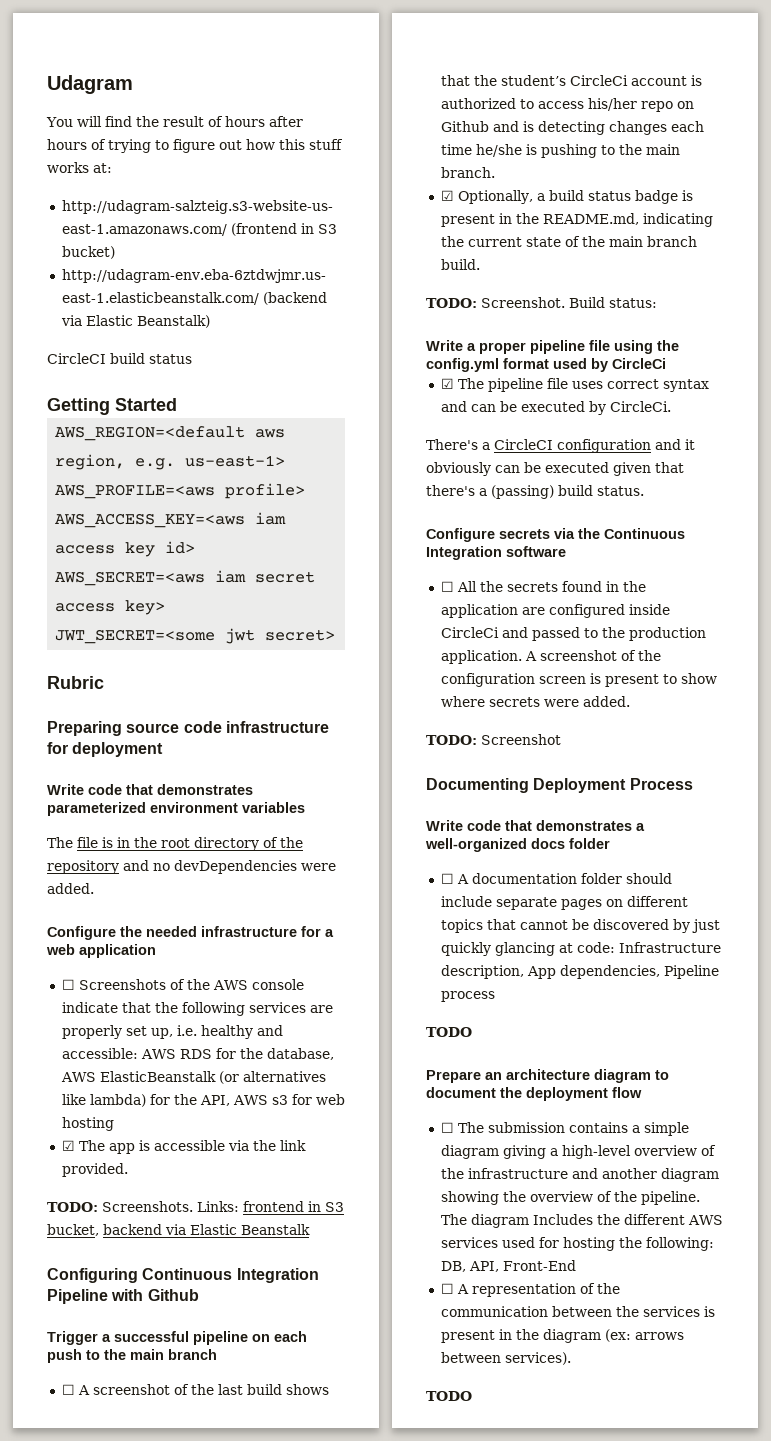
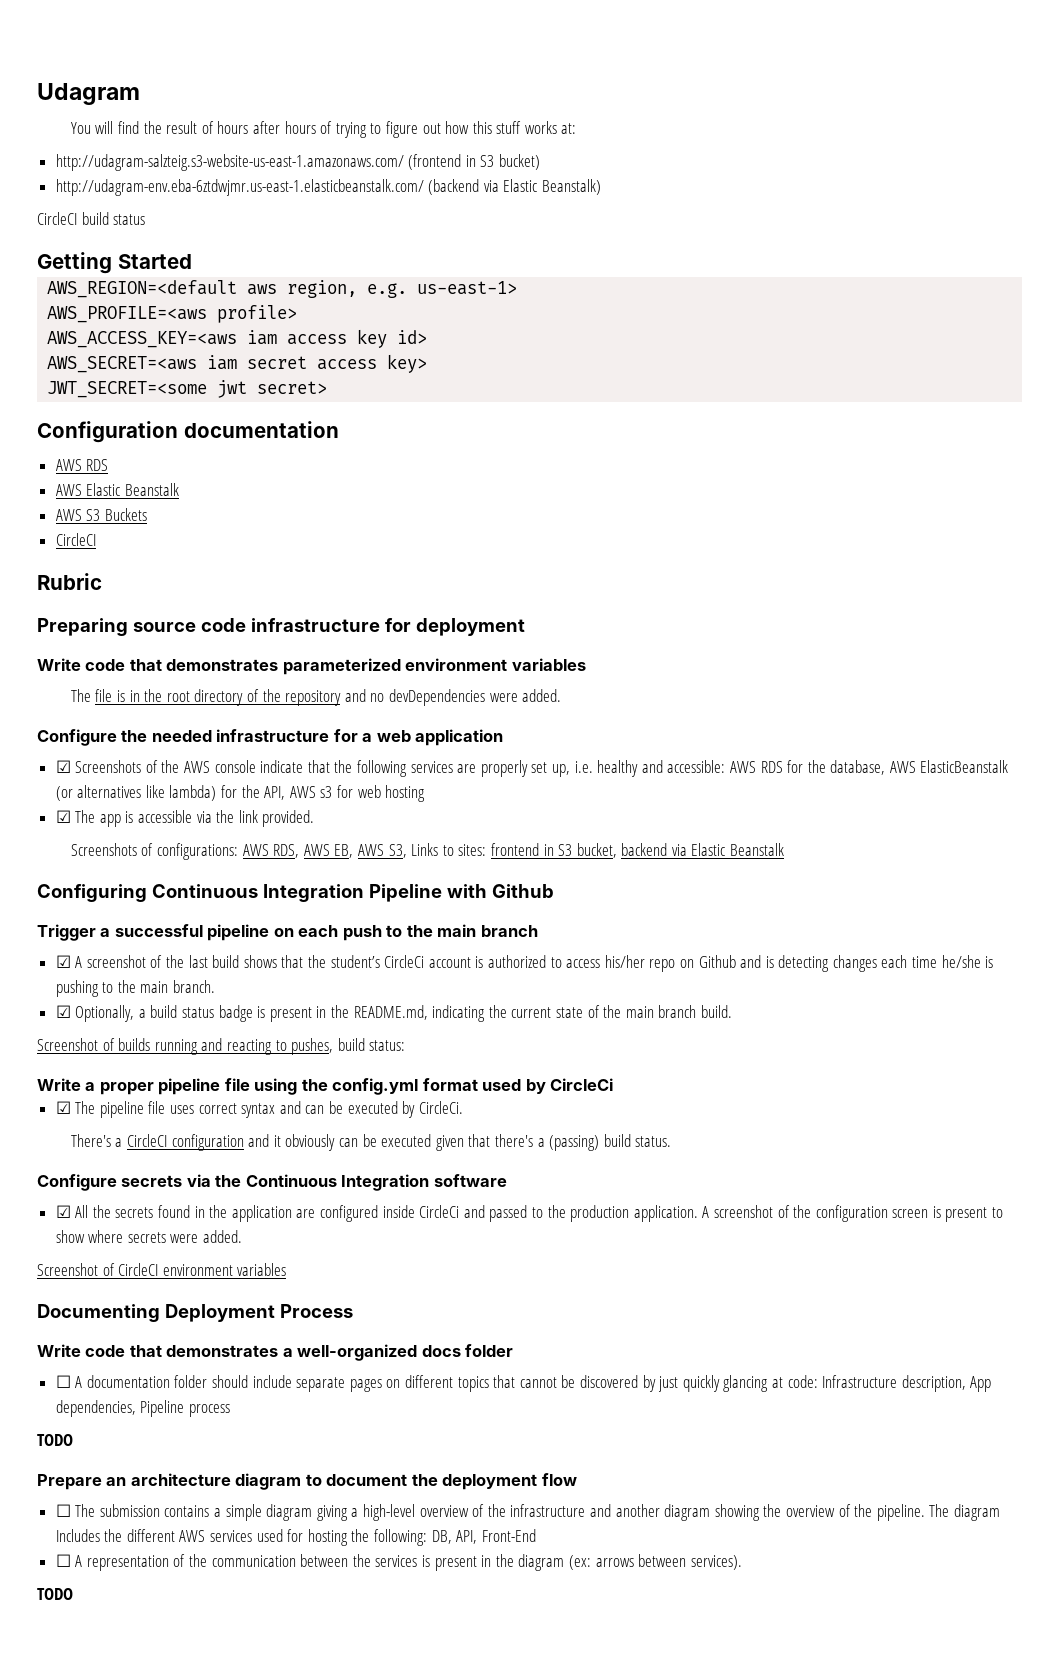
(336, 635) none -> [37,421,339,443] [55,459,109,471] [55,483,179,496] [55,508,147,521] [55,533,96,546] // Configuration documentation // AWS RDS // AWS Elastic Beanstalk // AWS S3 Buckets // CircleCI
[61,979,75,990] ☐ -> [55,760,71,773] ☑
[47,1201,239,1212] TODO: Screenshots. Links: -> [70,843,487,860] Screenshots of configurations: AWS RDS, AWS EB, AWS S3, Links to sites:
[61,1384,75,1395] ☐ -> [55,955,71,968] ☑
[426,297,605,308] TODO: Screenshot. Build -> [37,1038,365,1055] Screenshot of builds running and reacting to pushes, build
[440,581,454,592] ☐ -> [55,1205,71,1218] ☑
[426,734,561,745] TODO: Screenshot -> [37,1263,287,1276] Screenshot of CircleCI environment variables

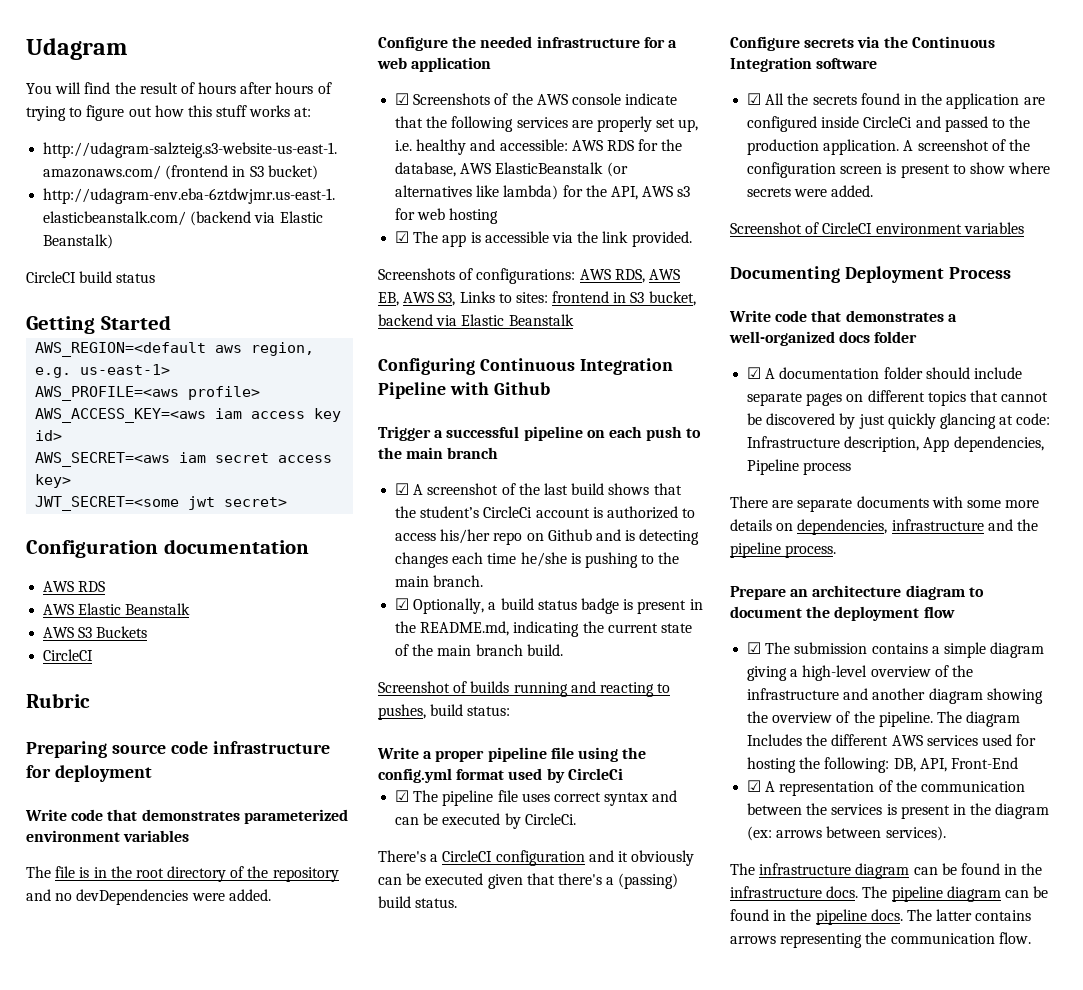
[55,1375,71,1388] ☐ -> [747,367,762,379] ☑
[37,1434,73,1446] TODO -> [730,496,1040,512] [730,519,1038,535] [730,542,837,558] There are separate documents with some more details on dependencies, infrastructure and the pipeline process.
[55,1504,71,1517] ☐ -> [747,642,762,654] ☑
[55,1554,71,1567] ☐ -> [747,780,762,792] ☑
[37,1588,73,1600] TODO -> [730,863,1043,879] [730,886,1049,902] [730,909,1032,925] [730,932,1031,948] The infrastructure diagram can be found in the infrastructure docs. The pipeline diagram can be found in the pipeline docs. The latter contains arrows representing the communication flow.

